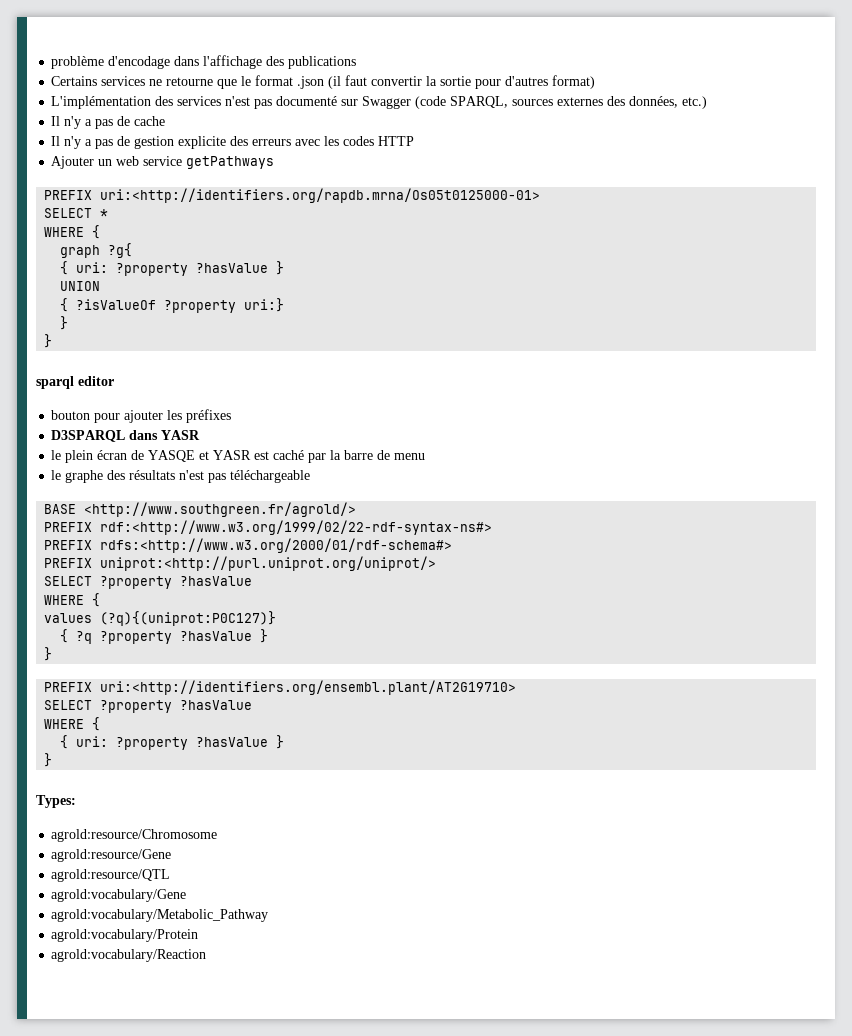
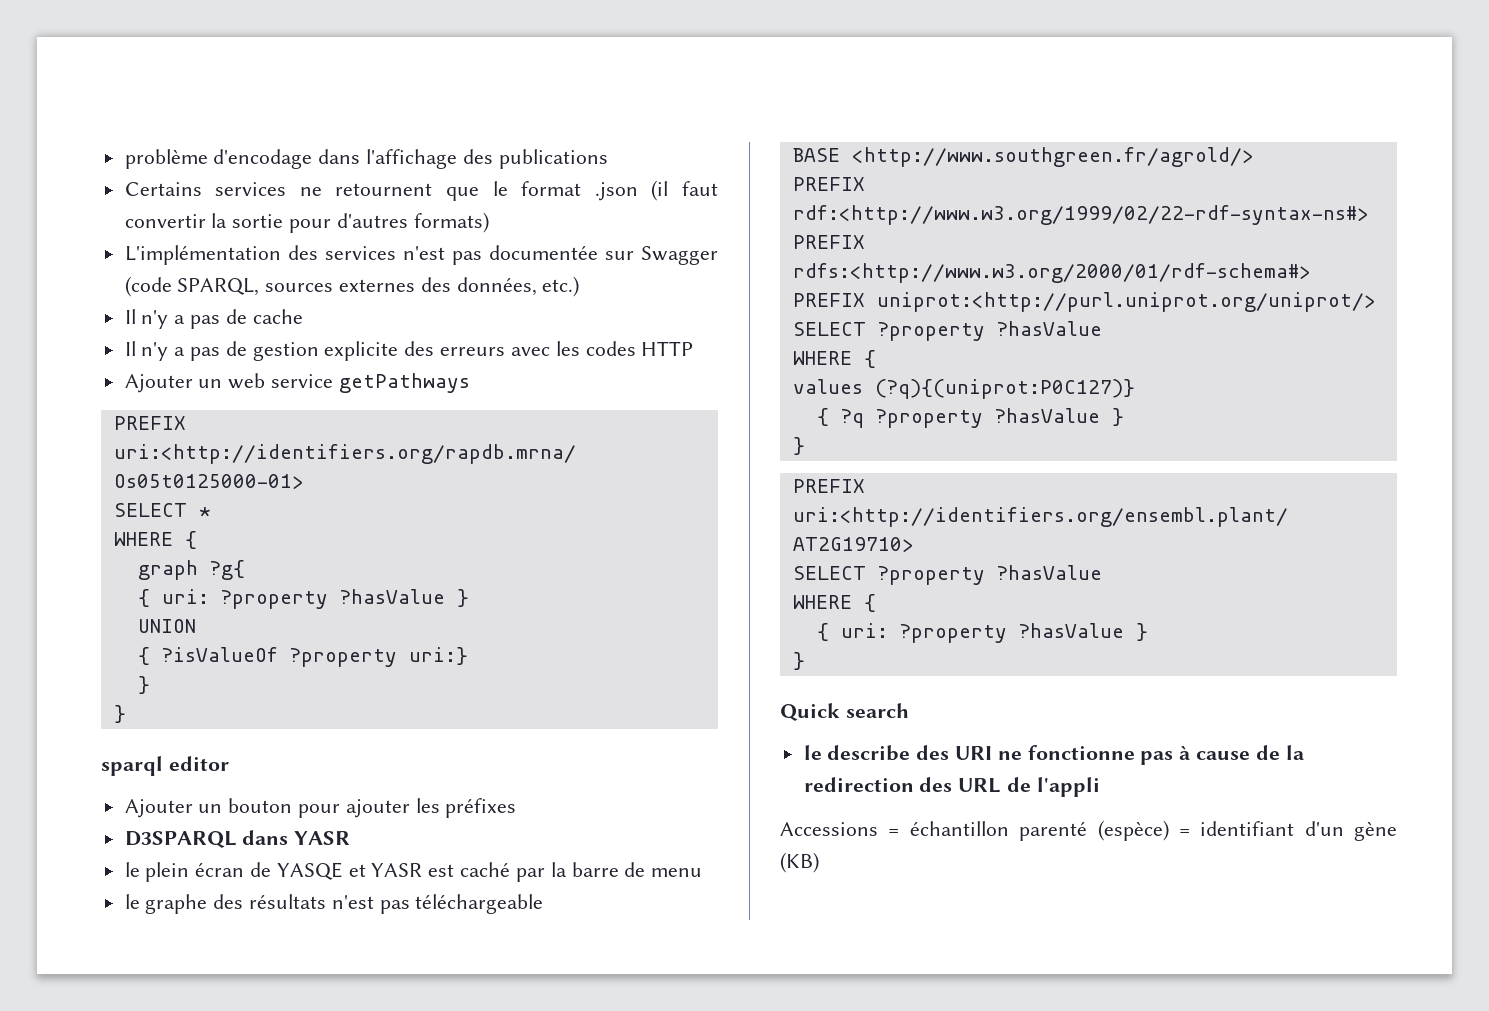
[166,77,214,86] retourne -> [335,183,433,196] retournent
[552,75,596,89] format) -> [413,212,489,233] formats)
[276,96,338,106] documenté -> [488,245,598,260] documentée
(114, 381) none -> [124,799,223,818] Ajouter un
[36,795,76,808] [51,829,218,842] [51,849,172,862] [51,869,171,882] [51,889,187,902] [51,909,269,922] [51,929,199,942] [51,949,207,962] Types: // agrold:resource/Chromosome // agrold:resource/Gene // agrold:resource/QTL // agrold:vocabulary/Gene // agrold:vocabulary/Metabolic_Pathway // agrold:vocabulary/Protein // agrold:vocabulary/Reaction -> [780,703,909,721] [803,745,1304,765] [803,777,1100,797] [780,820,1397,841] [780,852,819,873] Quick search // le describe des URI ne fonctionne pas à cause de la redirection des URL de l'appli // Accessions = échantillon parenté (espèce) = identifiant d'un gène (KB)

